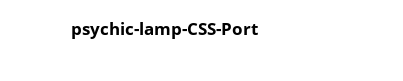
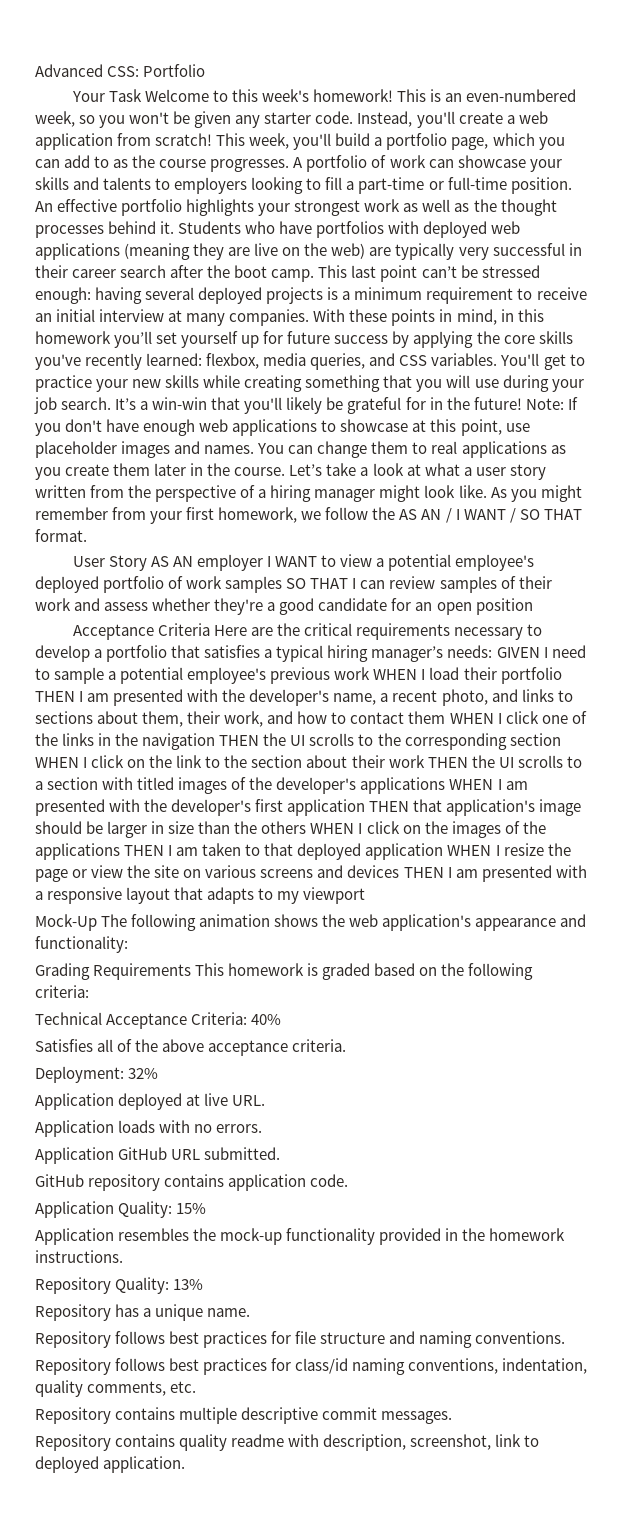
[71,22,258,39] psychic-lamp-CSS-Port -> [35,64,206,77] [71,89,577,102] [35,111,548,128] [35,133,565,150] [35,155,562,172] [35,177,572,194] [35,199,557,216] [35,221,521,238] [35,243,582,260] [35,265,540,282] [35,287,587,304] [35,309,544,326] [35,331,573,348] [35,353,585,370] [35,375,584,392] [34,397,578,414] [35,419,530,436] [35,441,566,458] [35,463,546,480] [35,485,582,502] [35,507,582,524] [35,529,87,542] [72,554,535,571] [35,576,552,593] [35,598,533,615] [72,623,542,640] [35,645,586,662] [35,667,562,684] [35,689,573,706] [35,711,587,727] [35,733,561,750] [35,755,582,768] [35,777,528,794] [35,799,582,816] [35,821,546,838] [35,843,571,860] [35,865,587,882] [35,887,366,904] [35,914,587,931] [35,936,128,953] [35,963,534,980] [35,985,89,998] [35,1012,282,1029] [35,1039,347,1056] [35,1066,159,1083] [35,1093,266,1110] [35,1120,263,1137] [35,1147,281,1164] [35,1174,349,1191] [35,1201,207,1218] [35,1228,566,1245] [35,1250,123,1263] [35,1277,204,1294] [35,1304,251,1321] [35,1331,566,1348] [35,1358,588,1375] [35,1380,197,1397] [35,1407,453,1424] [35,1434,540,1451] [35,1456,186,1473] Advanced CSS: Portfolio // Your Task Welcome to this week's homework! This is an even-numbered week, so you won't be given any starter code. Instead, you'll create a web application from scratch! This week, you'll build a portfolio page, which you can add to as the course progresses. A portfolio of work can showcase your skills and talents to employers looking to fill a part-time or full-time position. An effective portfolio highlights your strongest work as well as the thought processes behind it. Students who have portfolios with deployed web applications (meaning they are live on the web) are typically very successful in their career search after the boot camp. This last point can’t be stressed enough: having several deployed projects is a minimum requirement to receive an initial interview at many companies. With these points in mind, in this homework you’ll set yourself up for future success by applying the core skills you've recently learned: flexbox, media queries, and CSS variables. You'll get to practice your new skills while creating something that you will use during your job search. It’s a win-win that you'll likely be grateful for in the future! Note: If you don't have enough web applications to showcase at this point, use placeholder images and names. You can change them to real applications as you create them later in the course. Let’s take a look at what a user story written from the perspective of a hiring manager might look like. As you might remember from your first homework, we follow the AS AN / I WANT / SO THAT format. // User Story AS AN employer I WANT to view a potential employee's deployed portfolio of work samples SO THAT I can review samples of their work and assess whether they're a good candidate for an open position // Acceptance Criteria Here are the critical requirements necessary to develop a portfolio that satisfies a typical hiring manager’s needs: GIVEN I need to sample a potential employee's previous work WHEN I load their portfolio THEN I am presented with the developer's name, a recent photo, and links to sections about them, their work, and how to contact them WHEN I click one of the links in the navigation THEN the UI scrolls to the corresponding section WHEN I click on the link to the section about their work THEN the UI scrolls to a section with titled images of the developer's applications WHEN I am presented with the developer's first application THEN that application's image should be larger in size than the others WHEN I click on the images of the applications THEN I am taken to that deployed application WHEN I resize the page or view the site on various screens and devices THEN I am presented with a responsive layout that adapts to my viewport // Mock-Up The following animation shows the web application's appearance and functionality: // Grading Requirements This homework is graded based on the following criteria: // Technical Acceptance Criteria: 40% // Satisfies all of the above acceptance criteria. // Deployment: 32% // Application deployed at live URL. // Application loads with no errors. // Application GitHub URL submitted. // GitHub repository contains application code. // Application Quality: 15% // Application resembles the mock-up functionality provided in the homework instructions. // Repository Quality: 13% // Repository has a unique name. // Repository follows best practices for file structure and naming conventions. // Repository follows best practices for class/id naming conventions, indentation, quality comments, etc. // Repository contains multiple descriptive commit messages. // Repository contains quality readme with description, screenshot, link to deployed application.

